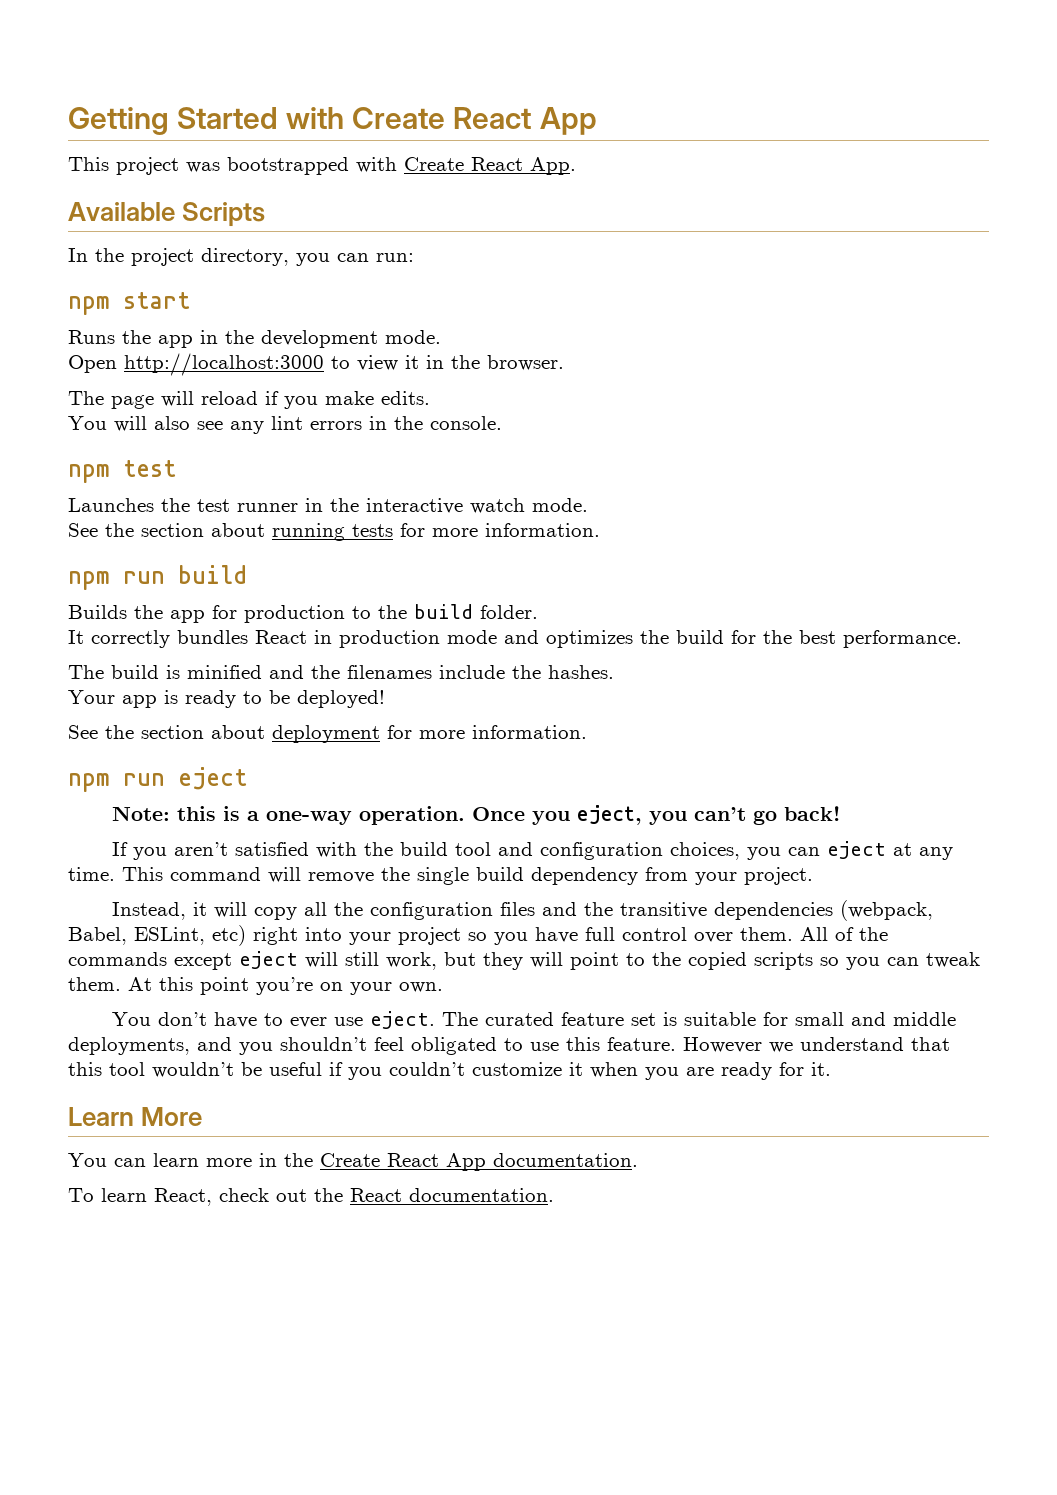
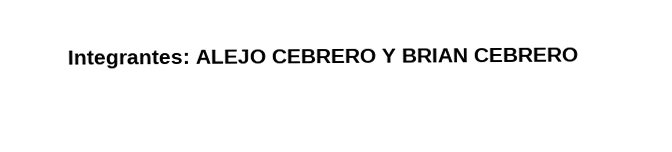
[68,107,597,135] [68,157,576,175] [68,202,266,227] [68,248,414,266] [68,292,190,315] [68,330,441,348] [68,353,564,376] [68,391,430,409] [68,416,502,434] [68,460,176,483] [68,498,588,514] [68,523,600,541] [68,565,247,590] [68,604,538,623] [68,630,962,648] [68,665,614,679] [68,690,385,708] [68,725,587,743] [68,767,247,792] [111,805,840,825] [111,841,953,860] [68,867,813,885] [111,900,933,921] [68,925,888,946] [68,951,980,970] [68,977,443,995] [111,1011,956,1029] [68,1037,950,1055] [68,1062,831,1080] [68,1107,203,1126] [68,1153,638,1171] [68,1188,554,1206] Getting Started with Create React App // This project was bootstrapped with Create React App. // Available Scripts // In the project directory, you can run: // npm start // Runs the app in the development mode. // Open http://localhost:3000 to view it in the browser. // The page will reload if you make edits. // You will also see any lint errors in the console. // npm test // Launches the test runner in the interactive watch mode. // See the section about running tests for more information. // npm run build // Builds the app for production to the build folder. // It correctly bundles React in production mode and optimizes the build for the best performance. // The build is minified and the filenames include the hashes. // Your app is ready to be deployed! // See the section about deployment for more information. // npm run eject // Note: this is a one-way operation. Once you eject, you can’t go back! // If you aren’t satisfied with the build tool and configuration choices, you can eject at any time. This command will remove the single build dependency from your project. // Instead, it will copy all the configuration files and the transitive dependencies (webpack, Babel, ESLint, etc) right into your project so you have full control over them. All of the commands except eject will still work, but they will point to the copied scripts so you can tweak them. At this point you’re on your own. // You don’t have to ever use eject. The curated feature set is suitable for small and middle deployments, and you shouldn’t feel obligated to use this feature. However we understand that this tool wouldn’t be useful if you couldn’t customize it when you are ready for it. // Learn More // You can learn more in the Create React App documentation. // To learn React, check out the React documentation. -> [67,47,578,69] Integrantes: ALEJO CEBRERO Y BRIAN CEBRERO

